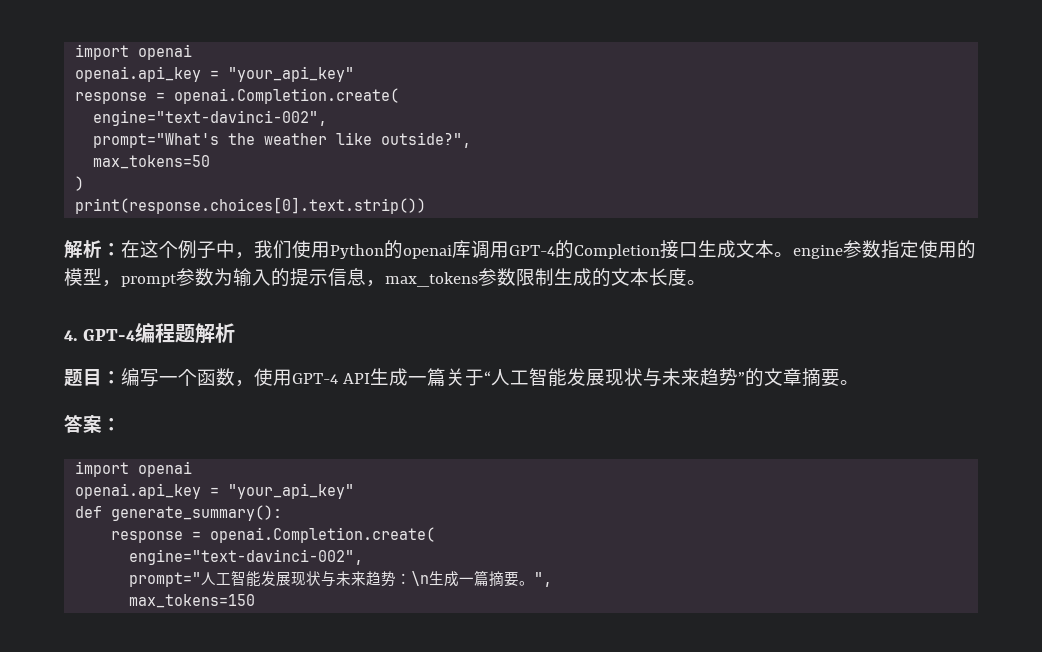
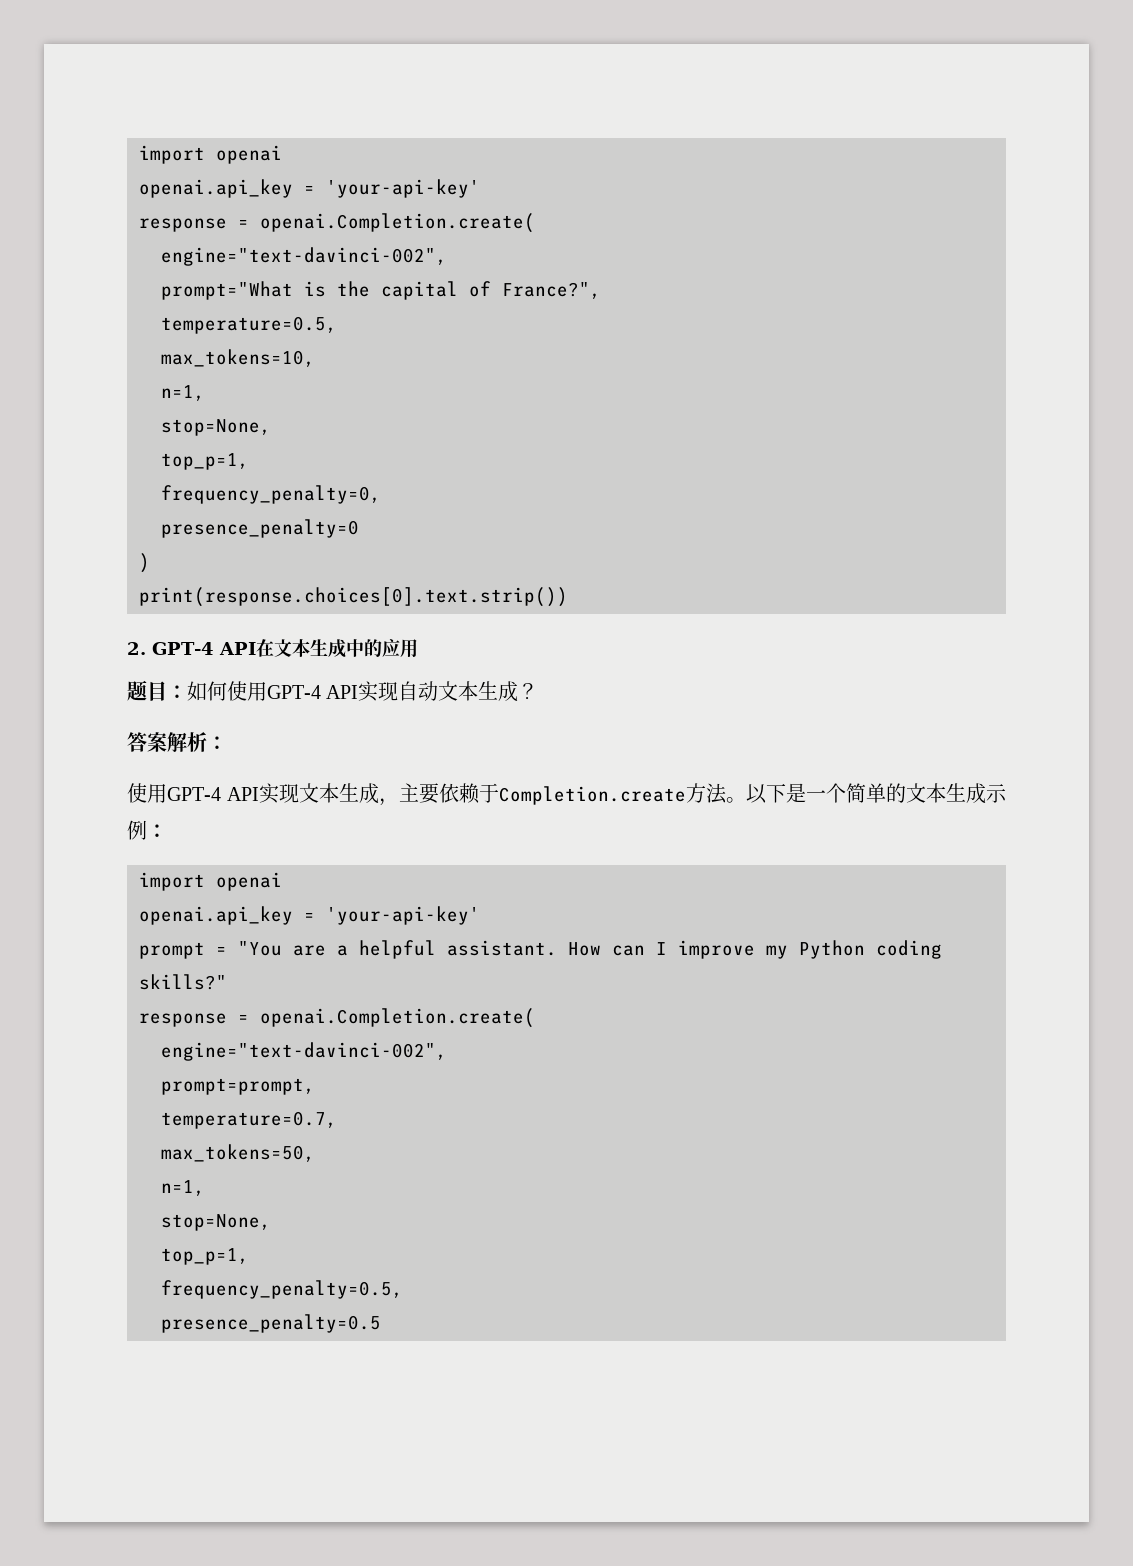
[75,44,193,60] [75,66,355,82] [75,88,400,104] [93,110,328,126] [93,132,472,148] [93,155,211,169] [75,176,85,191] [75,197,427,214] [64,240,976,259] [64,268,706,287] [64,322,236,344] [64,368,859,387] [64,414,102,433] import openai // openai.api_key = "your_api_key" // response = openai.Completion.create( // engine="text-davinci-002", // prompt="What's the weather like outside?", // max_tokens=50 // ) // print(response.choices[0].text.strip()) // 解析：在这个例子中，我们使用Python的openai库调用GPT-4的Completion接口生成文本。engine参数指定使用的模型，prompt参数为输入的提示信息，max_tokens参数限制生成的文本长度。 // 4. GPT-4编程题解析 // 题目：编写一个函数，使用GPT-4 API生成一篇关于“人工智能发展现状与未来趋势”的文章摘要。 // 答案 -> [139,145,282,164] [139,179,480,198] [139,213,535,233] [161,247,447,266] [161,281,601,300] [161,316,337,334] [161,349,315,367] [161,385,205,401] [161,419,271,436] [161,453,249,470] [161,485,381,504] [161,519,359,538] [139,553,150,573] [139,587,568,607] [127,639,418,658] [127,680,539,702] [127,732,227,752] [127,783,1007,806] [127,820,147,840] import openai // openai.api_key = 'your-api-key' // response = openai.Completion.create( // engine="text-davinci-002", // prompt="What is the capital of France?", // temperature=0.5, // max_tokens=10, // n=1, // stop=None, // top_p=1, // frequency_penalty=0, // presence_penalty=0 // ) // print(response.choices[0].text.strip()) // 2. GPT-4 API在文本生成中的应用 // 题目：如何使用GPT-4 API实现自动文本生成？ // 答案解析： // 使用GPT-4 API实现文本生成，主要依赖于Completion.create方法。以下是一个简单的文本生成示例
[228,483,355,499] [75,505,283,521] [111,527,436,543] [129,549,364,565] [129,571,553,587] [129,594,256,608] "your_api_key" // def generate_summary(): // response = openai.Completion.create( // engine="text-davinci-002", // prompt="人工智能发展现状与未来趋势：\n生成一篇摘要。", // max_tokens=150 -> [326,906,480,925] [139,940,942,959] [139,974,227,990] [139,1008,535,1028] [161,1042,447,1061] [161,1078,315,1095] [161,1111,337,1129] [161,1144,315,1162] [161,1180,205,1196] [161,1214,271,1231] [161,1248,249,1265] [161,1280,403,1299] [161,1314,381,1333] 'your-api-key' // prompt = "You are a helpful assistant. How can I improve my Python coding skills?" // response = openai.Completion.create( // engine="text-davinci-002", // prompt=prompt, // temperature=0.7, // max_tokens=50, // n=1, // stop=None, // top_p=1, // frequency_penalty=0.5, // presence_penalty=0.5

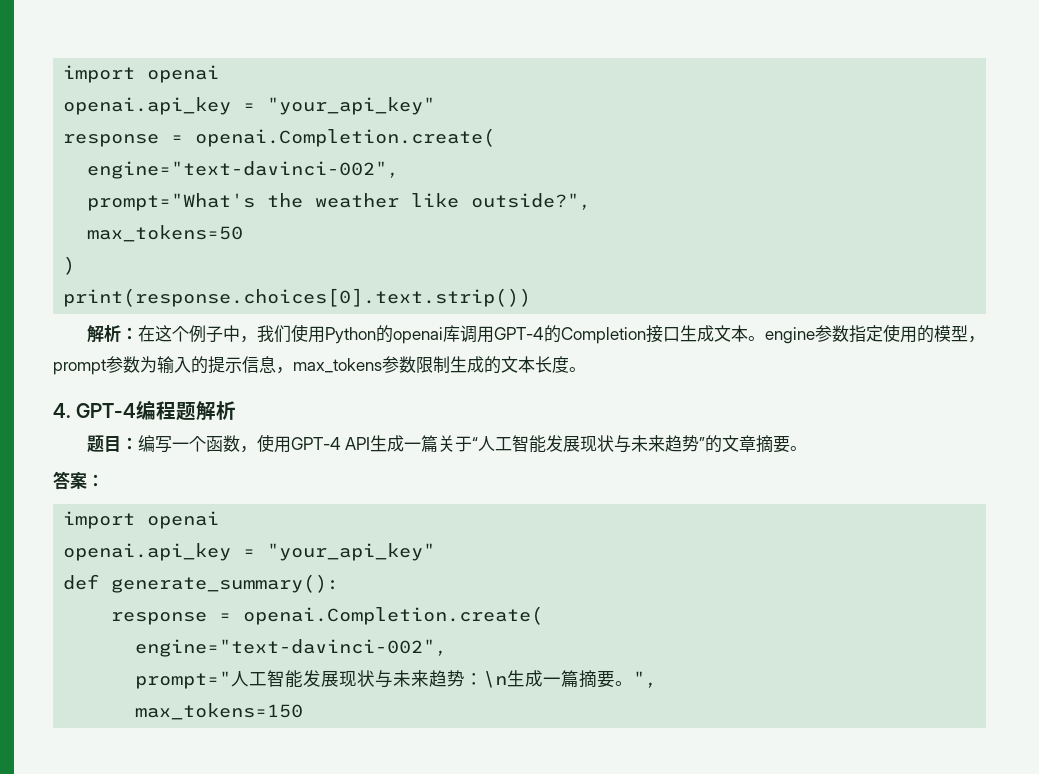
[139,145,282,164] [139,179,480,198] [139,213,535,233] [161,247,447,266] [161,281,601,300] [161,316,337,334] [161,349,315,367] [161,385,205,401] [161,419,271,436] [161,453,249,470] [161,485,381,504] [161,519,359,538] [139,553,150,573] [139,587,568,607] [127,639,418,658] [127,680,539,702] [127,732,227,752] [127,783,1007,806] [127,820,147,840] import openai // openai.api_key = 'your-api-key' // response = openai.Completion.create( // engine="text-davinci-002", // prompt="What is the capital of France?", // temperature=0.5, // max_tokens=10, // n=1, // stop=None, // top_p=1, // frequency_penalty=0, // presence_penalty=0 // ) // print(response.choices[0].text.strip()) // 2. GPT-4 API在文本生成中的应用 // 题目：如何使用GPT-4 API实现自动文本生成？ // 答案解析： // 使用GPT-4 API实现文本生成，主要依赖于Completion.create方法。以下是一个简单的文本生成示例 -> [63,65,220,83] [63,97,436,115] [63,128,496,147] [87,161,400,179] [87,193,592,211] [87,225,244,242] [63,256,76,275] [63,288,532,307] [86,324,985,344] [53,356,586,375] [53,400,237,421] [86,434,808,453] [53,471,87,490] import openai // openai.api_key = "your_api_key" // response = openai.Completion.create( // engine="text-davinci-002", // prompt="What's the weather like outside?", // max_tokens=50 // ) // print(response.choices[0].text.strip()) // 解析：在这个例子中，我们使用Python的openai库调用GPT-4的Completion接口生成文本。engine参数指定使用的模型，prompt参数为输入的提示信息，max_tokens参数限制生成的文本长度。 // 4. GPT-4编程题解析 // 题目：编写一个函数，使用GPT-4 API生成一篇关于“人工智能发展现状与未来趋势”的文章摘要。 // 答案
[326,906,480,925] [139,940,942,959] [139,974,227,990] [139,1008,535,1028] [161,1042,447,1061] [161,1078,315,1095] [161,1111,337,1129] [161,1144,315,1162] [161,1180,205,1196] [161,1214,271,1231] [161,1248,249,1265] [161,1280,403,1299] [161,1314,381,1333] 'your-api-key' // prompt = "You are a helpful assistant. How can I improve my Python coding skills?" // response = openai.Completion.create( // engine="text-davinci-002", // prompt=prompt, // temperature=0.7, // max_tokens=50, // n=1, // stop=None, // top_p=1, // frequency_penalty=0.5, // presence_penalty=0.5 -> [267,543,436,561] [63,574,340,593] [111,606,544,625] [135,639,448,657] [135,670,658,689] [135,703,304,720] "your_api_key" // def generate_summary(): // response = openai.Completion.create( // engine="text-davinci-002", // prompt="人工智能发展现状与未来趋势：\n生成一篇摘要。", // max_tokens=150

